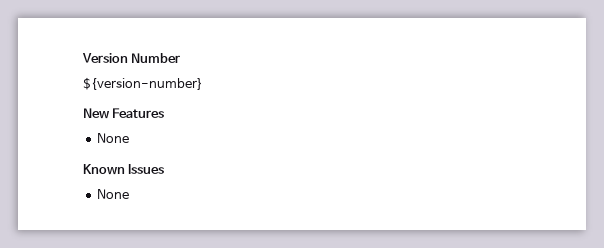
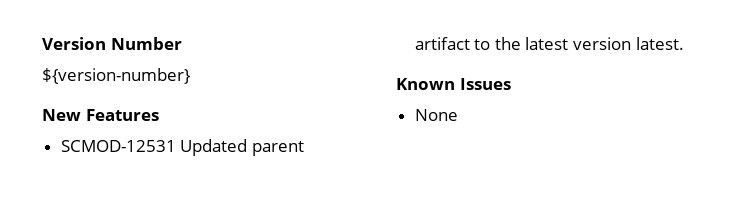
[96,133,129,143] // None -> [60,139,304,156] [414,37,684,50] // SCMOD-12531 Updated parent artifact to the latest version latest.

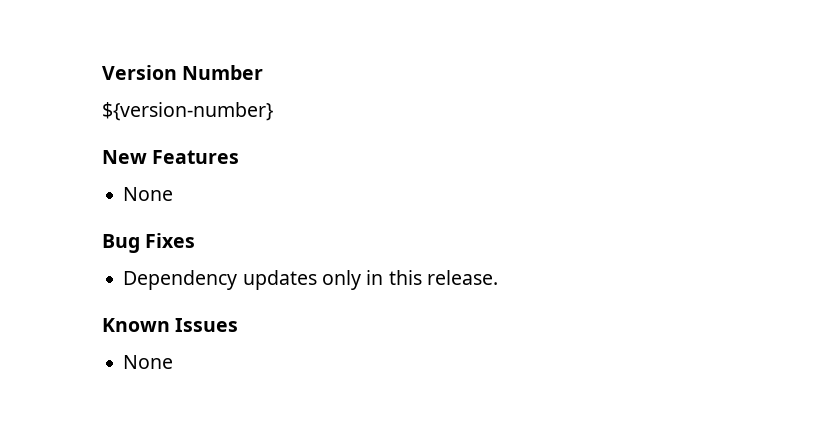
[60,139,304,156] [414,37,684,50] SCMOD-12531 Updated parent artifact to the latest version latest. -> [123,187,174,201] [102,233,196,253] [123,270,498,290] None // Bug Fixes // Dependency updates only in this release.

